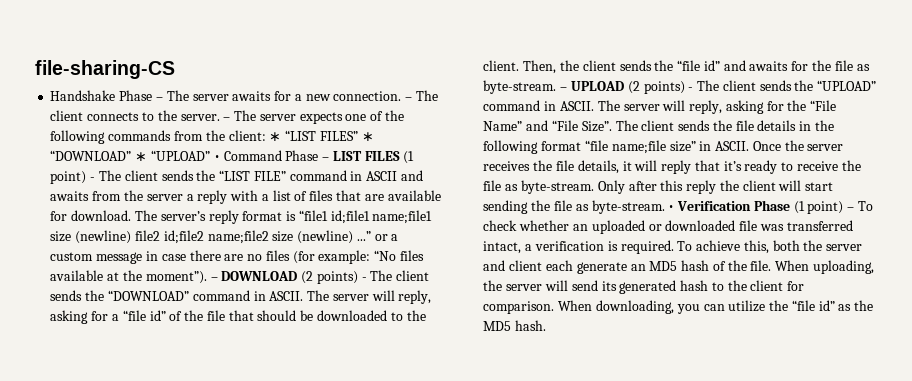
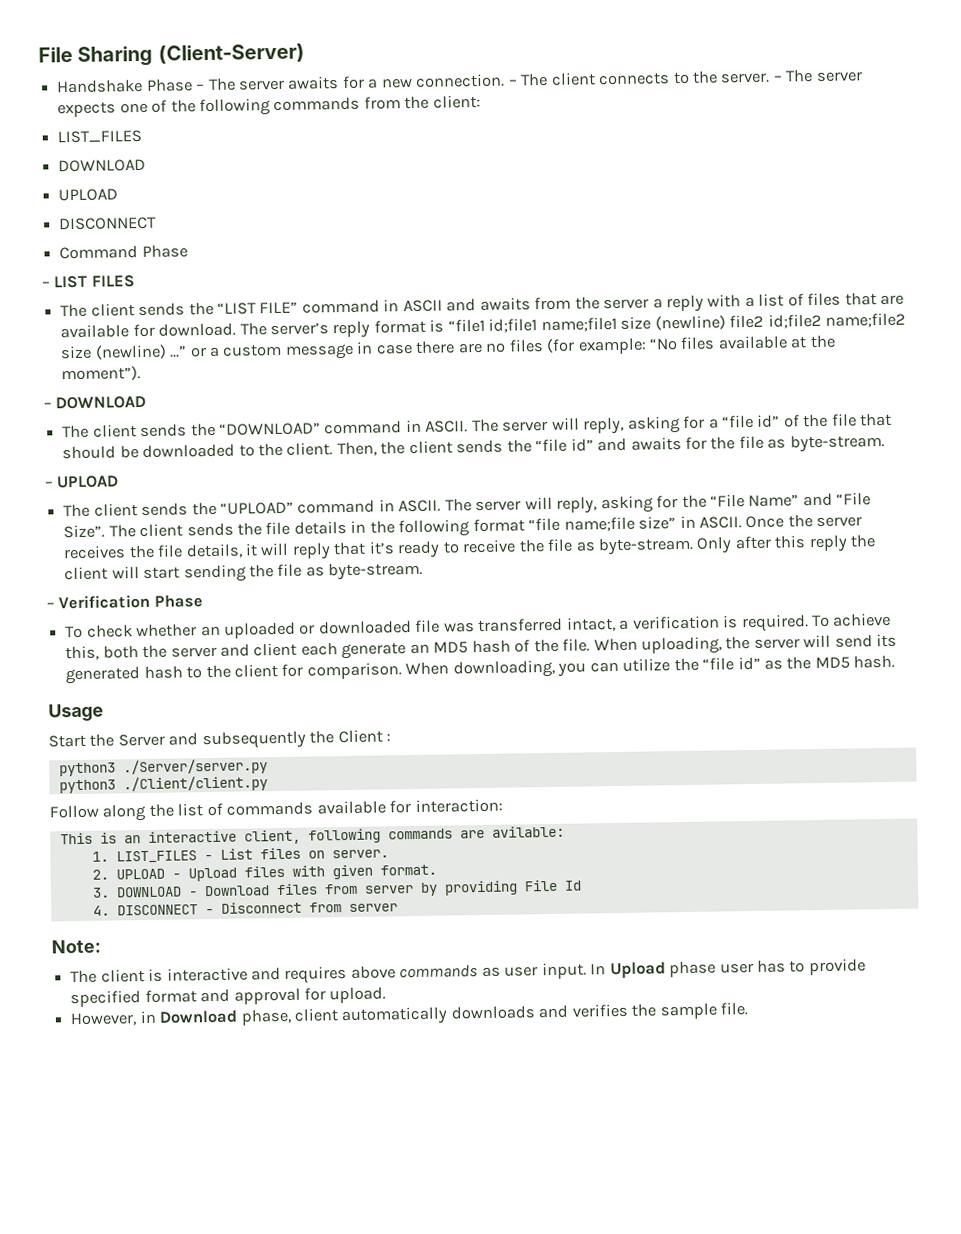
[35,60,175,79] file-sharing-CS -> [38,42,305,67] File Sharing (Client-Server)
[269,130,374,141] [50,150,220,161] ∗ “LIST FILES” ∗ “DOWNLOAD” ∗ “UPLOAD” • -> [57,129,143,144] [58,158,147,173] [58,188,119,202] [59,216,158,231] // LIST_FILES // DOWNLOAD // UPLOAD // DISCONNECT //
(319, 155) none -> (188, 251) //
[403,151,415,164] [50,171,96,184] (1 point) - -> (136, 281) //
(207, 277) none -> (142, 374) //
[301,271,367,284] (2 points) - -> (147, 402) //
(557, 87) none -> (885, 443) //
[627,81,694,94] (2 points) - -> (120, 482) //
[668,205,675,211] • -> [46,602,55,609] // –
[793,201,855,214] (1 point) – -> (203, 601) //
(547, 325) none -> [48,703,104,722] [48,729,392,750] [58,758,268,777] [58,775,268,794] [49,798,503,822] [59,825,565,845] [91,847,389,864] [91,864,437,882] [91,879,582,898] [92,901,398,916] [51,939,101,954] [70,958,866,984] [70,986,387,1008] [70,1002,749,1027] // Usage // Start the Server and subsequently the Client : // python3 ./Server/server.py // python3 ./Client/client.py // Follow along the list of commands available for interaction: // This is an interactive client, following commands are avilable: // 1. LIST_FILES - List files on server. // 2. UPLOAD - Upload files with given format. // 3. DOWNLOAD - Download files from server by providing File Id // 4. DISCONNECT - Disconnect from server // Note: // The client is interactive and requires above commands as user input. In Upload phase user has to provide specified format and approval for upload. // However, in Download phase, client automatically downloads and verifies the sample file.

